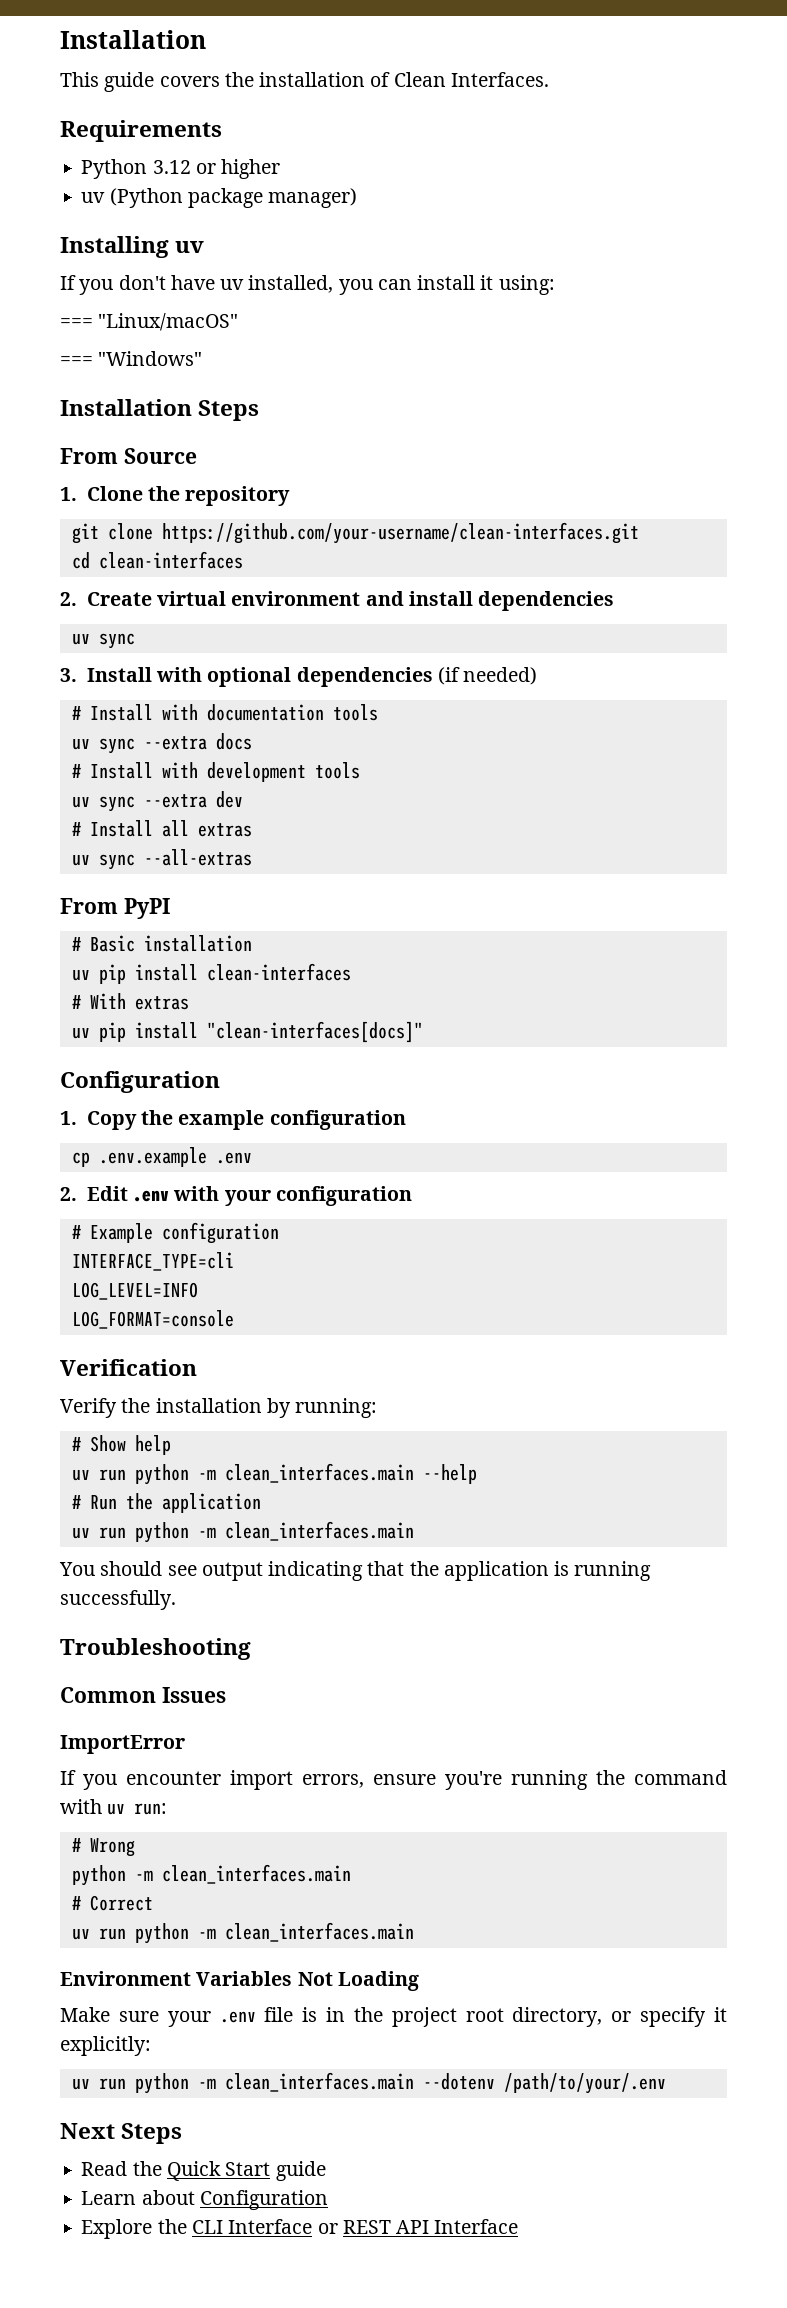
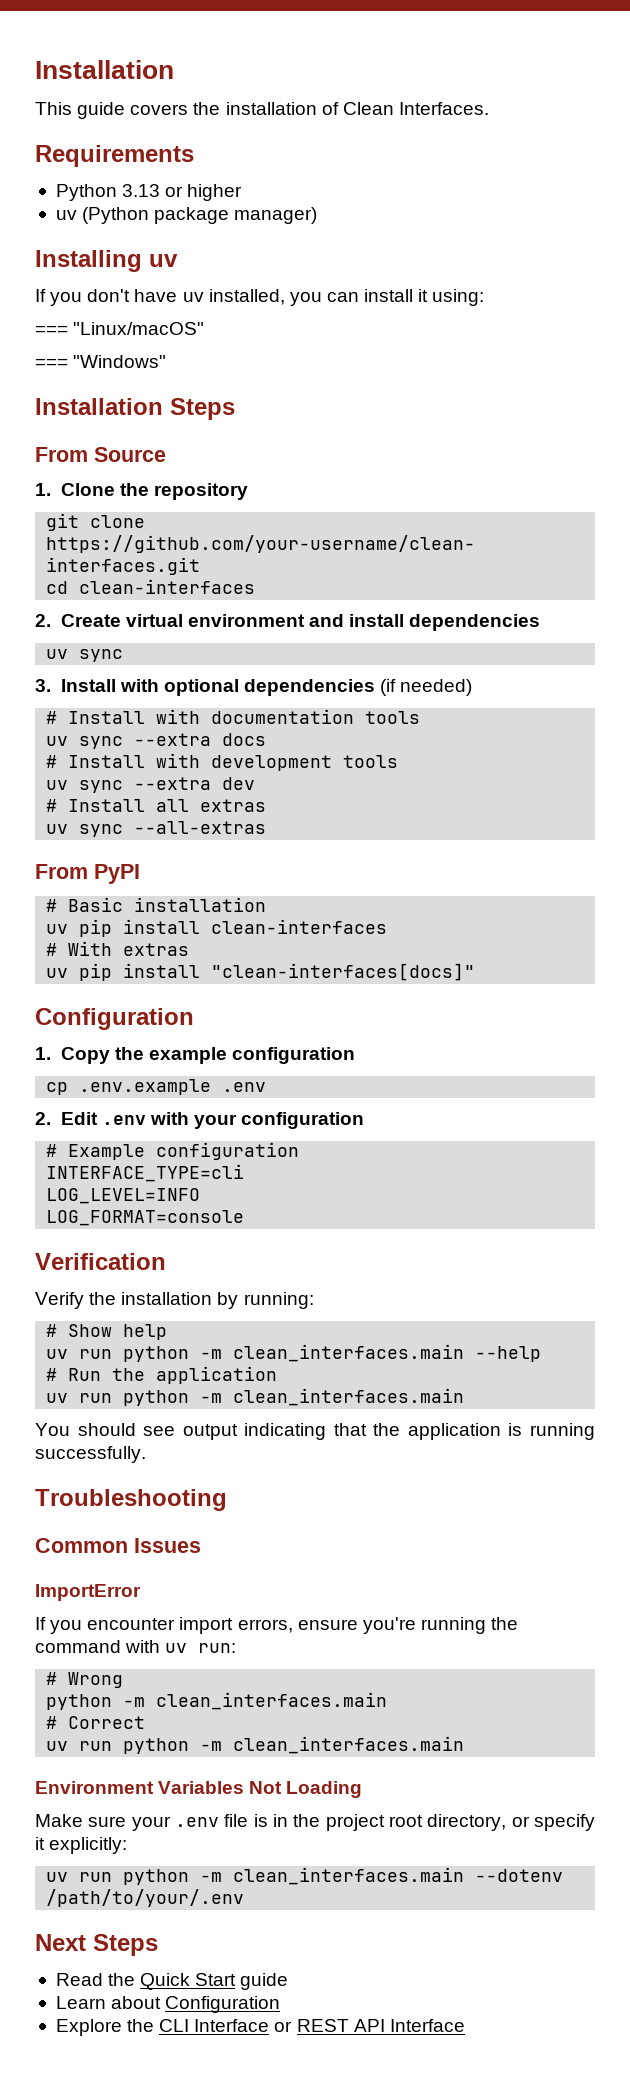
[152,160,191,174] 3.12 -> [122,184,161,197] 3.13

